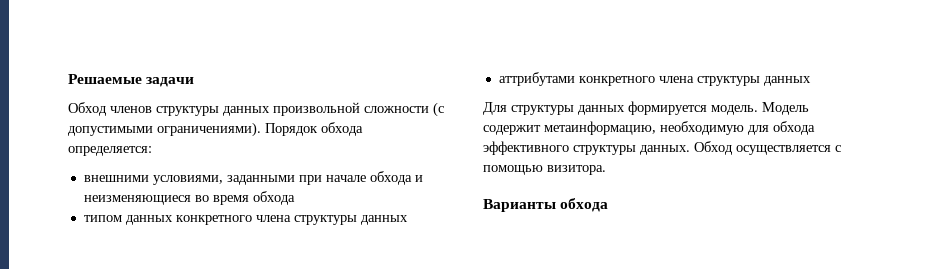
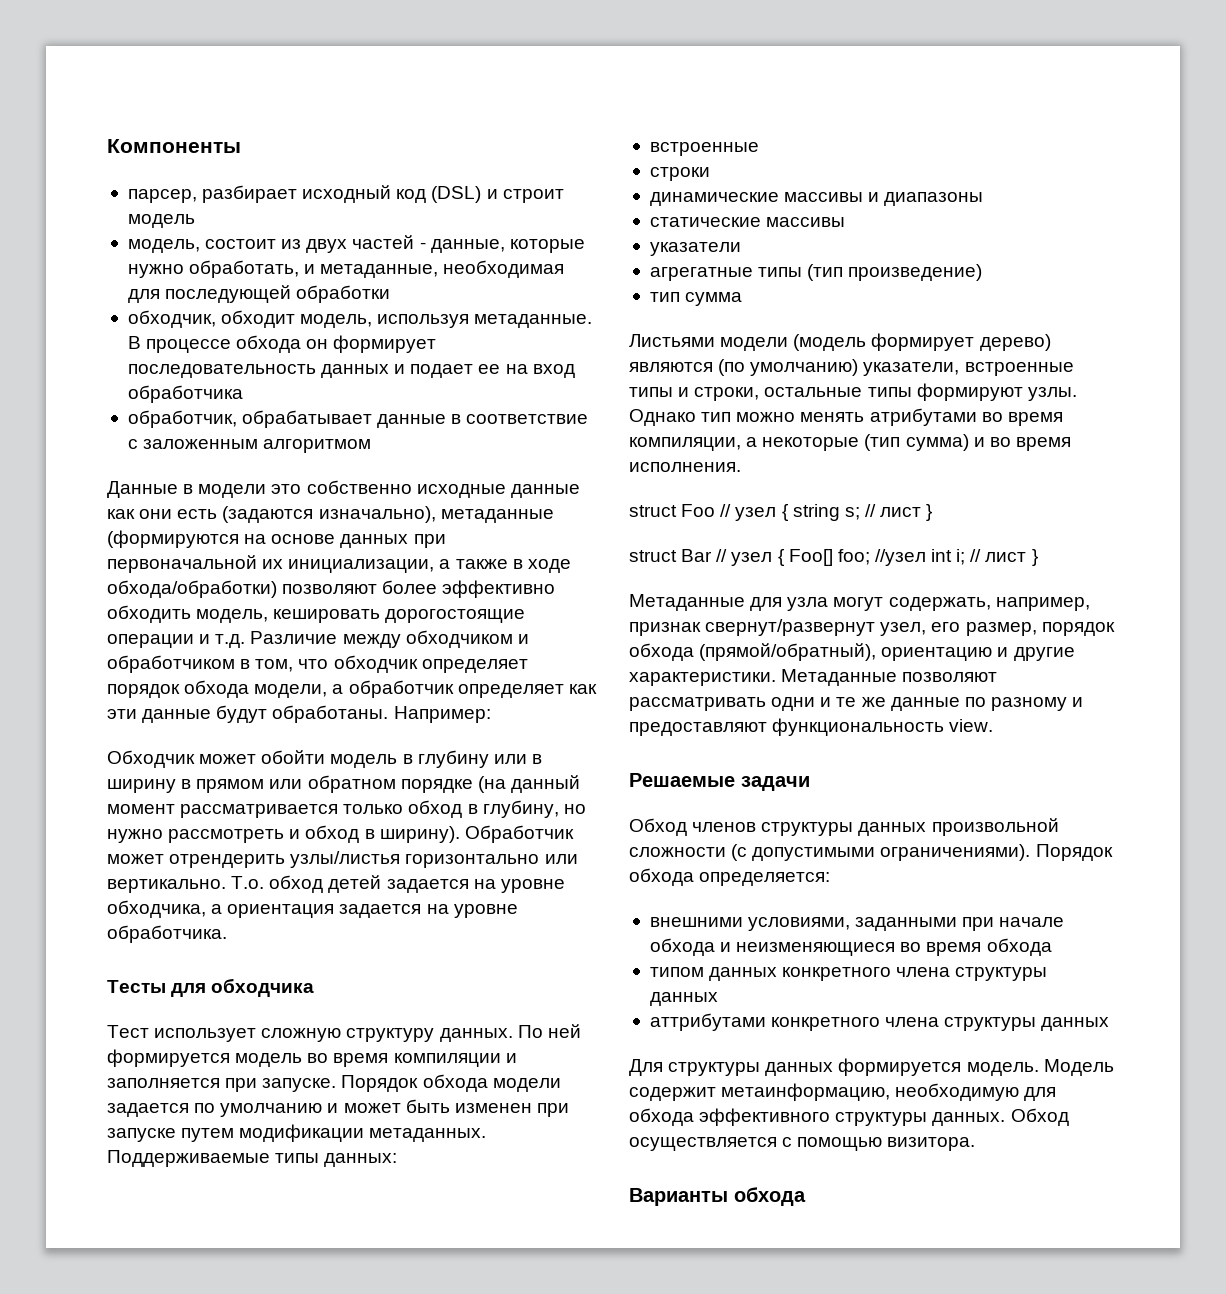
(68, 79) none -> [107,139,241,153] [127,185,564,203] [127,214,195,228] [127,235,585,253] [127,260,565,278] [127,285,391,303] [127,310,593,328] [127,335,437,353] [127,364,575,378] [127,385,243,403] [127,410,589,428] [127,439,372,453] [107,480,580,498] [107,506,554,523] [107,530,446,548] [107,555,571,573] [107,580,556,598] [107,605,526,623] [107,630,529,648] [107,655,528,673] [107,680,597,698] [107,705,491,723] [107,750,542,768] [107,775,580,793] [107,800,586,818] [107,825,574,843] [107,851,578,868] [107,875,565,893] [107,900,518,918] [107,925,227,943] [107,978,315,997] [107,1024,581,1042] [107,1049,517,1067] [107,1074,561,1092] [107,1099,569,1117] [107,1124,487,1142] [107,1150,398,1167] [649,142,759,156] [649,167,710,181] [649,192,984,206] [649,217,846,227] [649,242,741,256] [649,264,983,281] [649,292,743,306] [629,333,1051,351] [629,359,1074,376] [629,383,1077,401] [629,408,1063,426] [629,434,1071,451] [629,462,741,472] [629,504,933,521] [629,549,1038,566] [629,594,1090,611] [629,619,1115,636] [629,643,1075,661] [629,669,998,686] [629,697,1084,711] [629,718,994,736] Компоненты // парсер, разбирает исходный код (DSL) и строит модель // модель, состоит из двух частей - данные, которые нужно обработать, и метаданные, необходимая для последующей обработки // обходчик, обходит модель, используя метаданные. В процессе обхода он формирует последовательность данных и подает ее на вход обработчика // обработчик, обрабатывает данные в соответствие с заложенным алгоритмом // Данные в модели это собственно исходные данные как они есть (задаются изначально), метаданные (формируются на основе данных при первоначальной их инициализации, а также в ходе обхода/обработки) позволяют более эффективно обходить модель, кешировать дорогостоящие операции и т.д. Различие между обходчиком и обработчиком в том, что обходчик определяет порядок обхода модели, а обработчик определяет как эти данные будут обработаны. Например: // Обходчик может обойти модель в глубину или в ширину в прямом или обратном порядке (на данный момент рассматривается только обход в глубину, но нужно рассмотреть и обход в ширину). Обработчик может отрендерить узлы/листья горизонтально или вертикально. Т.о. обход детей задается на уровне обходчика, а ориентация задается на уровне обработчика. // Тесты для обходчика // Тест использует сложную структуру данных. По ней формируется модель во время компиляции и заполняется при запуске. Порядок обхода модели задается по умолчанию и может быть изменен при запуске путем модификации метаданных. Поддерживаемые типы данных: // встроенные // строки // динамические массивы и диапазоны // статические массивы // указатели // агрегатные типы (тип произведение) // тип сумма // Листьями модели (модель формирует дерево) являются (по умолчанию) указатели, встроенные типы и строки, остальные типы формируют узлы. Однако тип можно менять атрибутами во время компиляции, а некоторые (тип сумма) и во время исполнения. // struct Foo // узел { string s; // лист } // struct Bar // узел { Foo[] foo; //узел int i; // лист } // Метаданные для узла могут содержать, например, признак свернут/развернут узел, его размер, порядок обхода (прямой/обратный), ориентацию и другие характеристики. Метаданные позволяют рассматривать одни и те же данные по разному и предоставляют функциональность view. //

